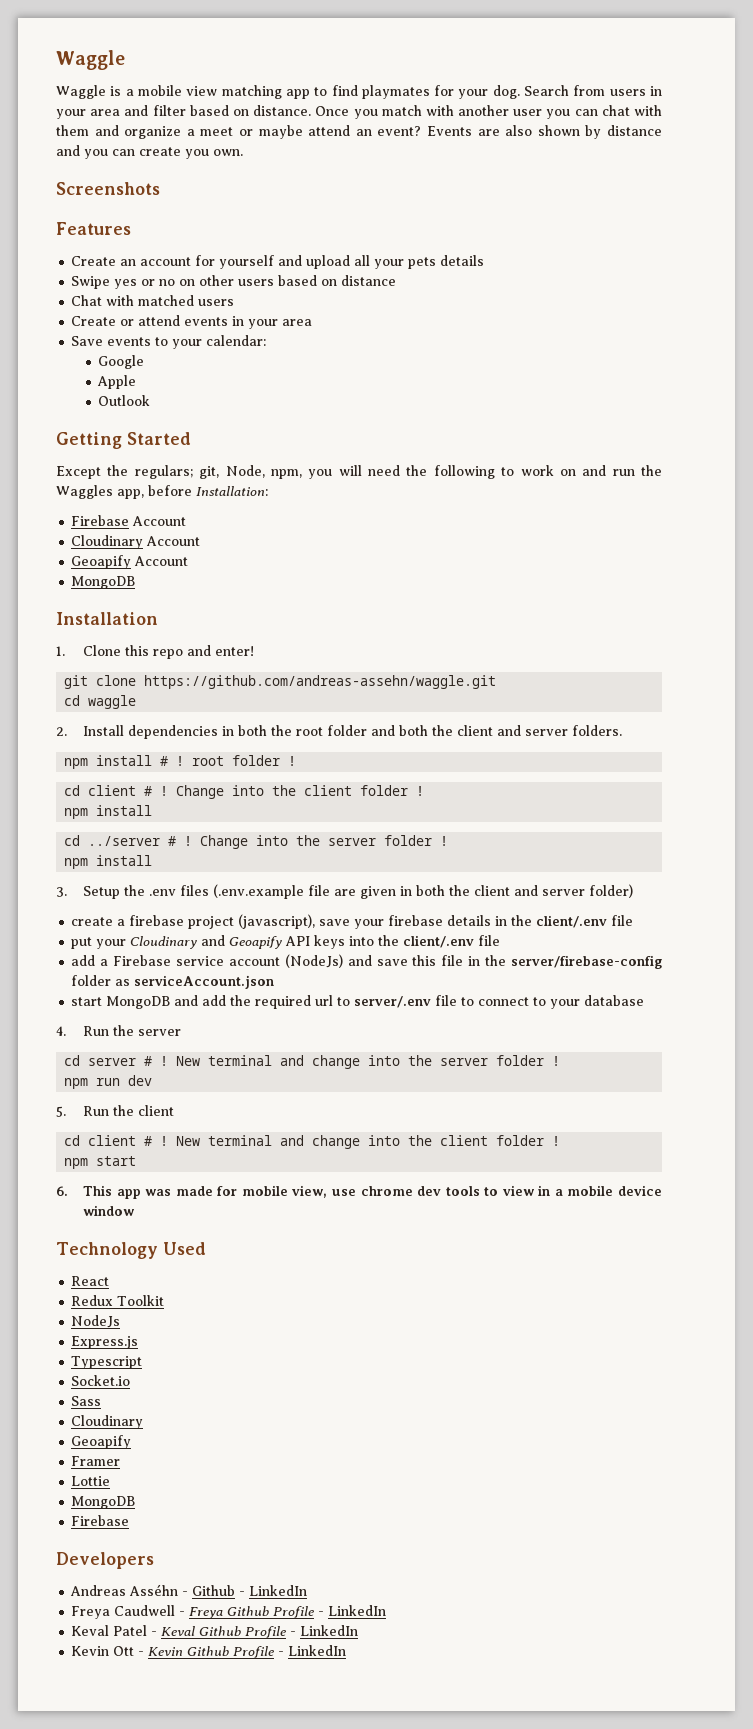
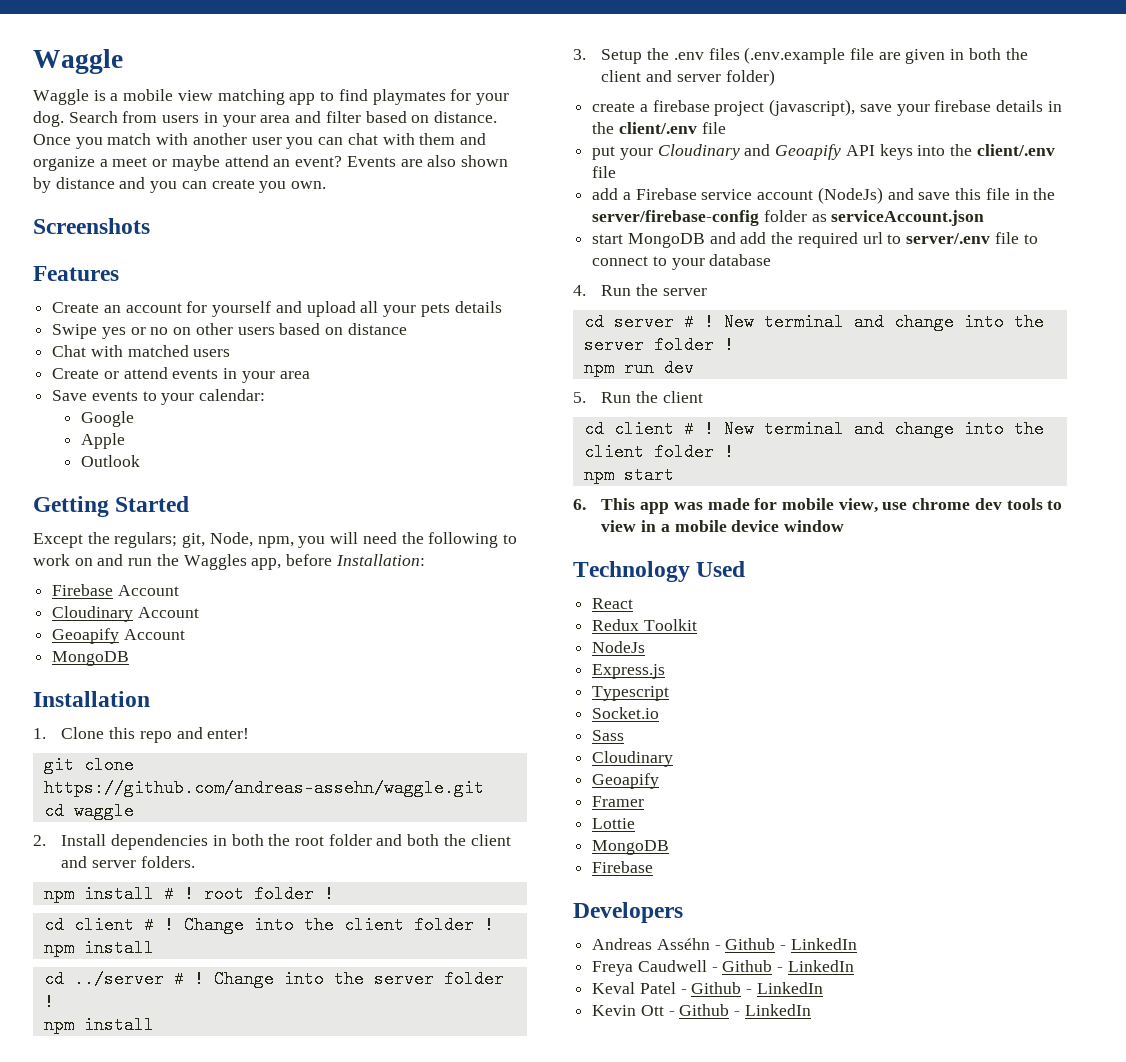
[189,1606,315,1619] Freya Github Profile -> [722,960,773,972] Github
[161,1626,287,1638] Keval Github Profile -> [691,982,742,994] Github
[148,1646,275,1658] Kevin Github Profile -> [679,1004,730,1016] Github

